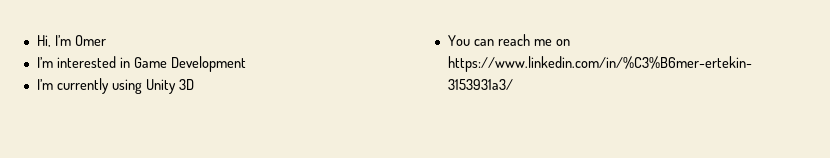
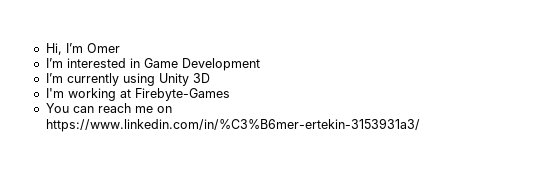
(194, 84) none -> [45,88,230,101] // I'm working at Firebyte-Games

